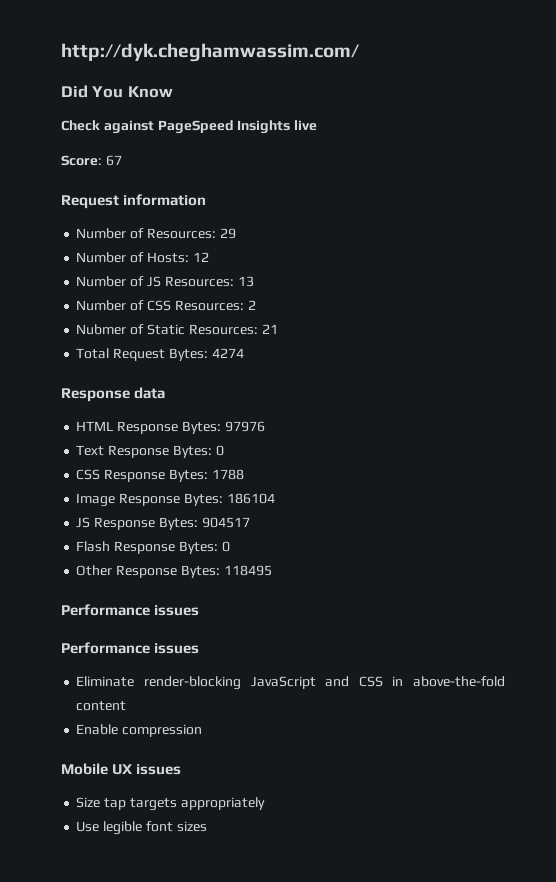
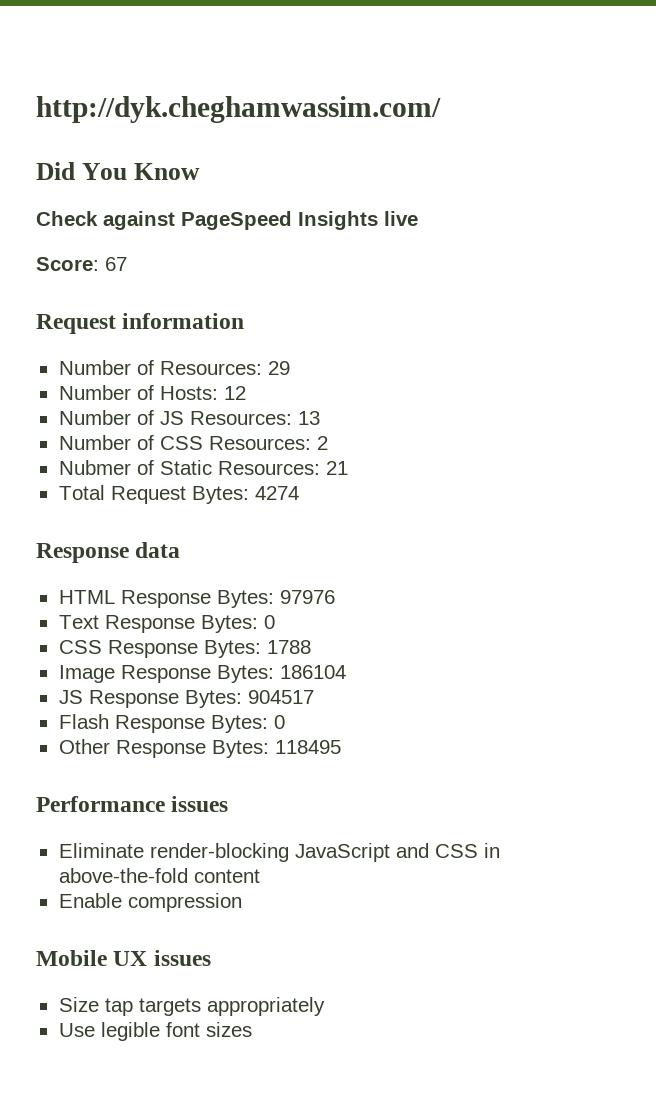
[61,642,200,654] // Performance issues -> (229, 804) none

